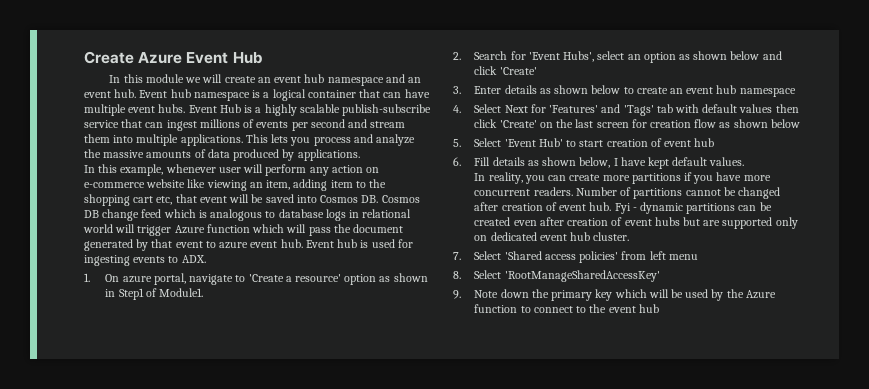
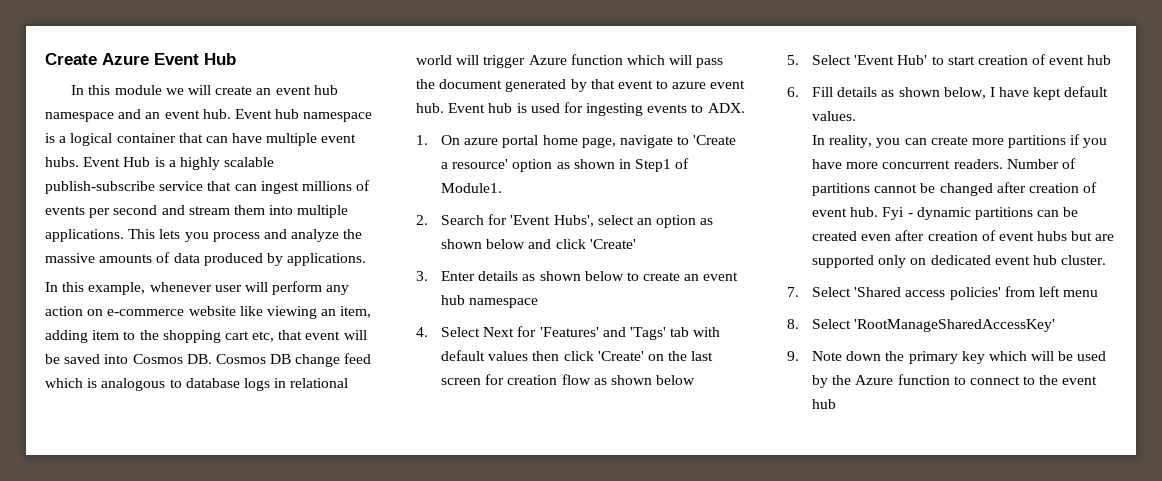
[153,273,186,285] portal, -> [502,135,616,148] portal home page,

